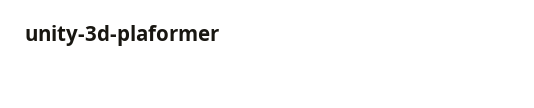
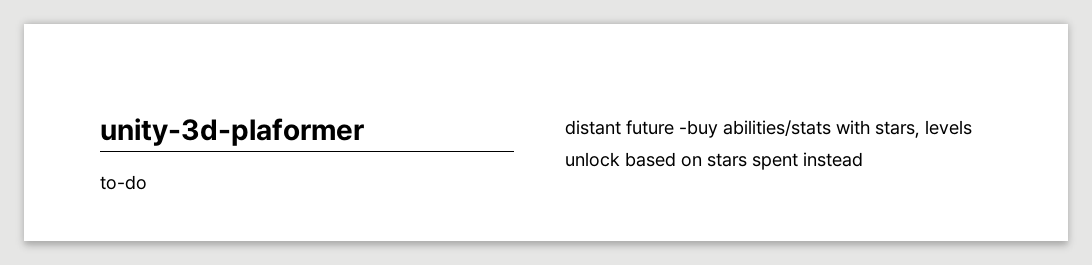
(219, 35) none -> [100,175,147,190] [565,120,972,138] [565,152,863,170] // to-do // distant future -buy abilities/stats with stars, levels unlock based on stars spent instead

